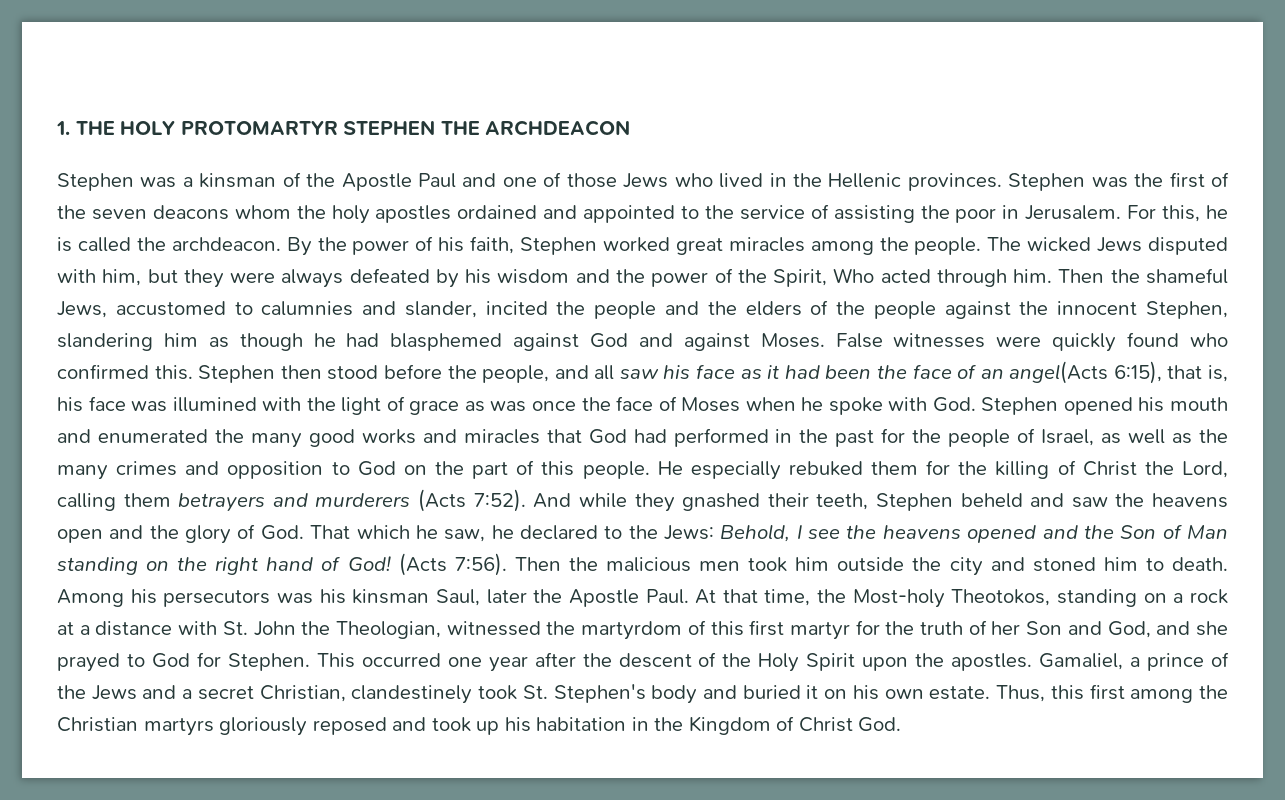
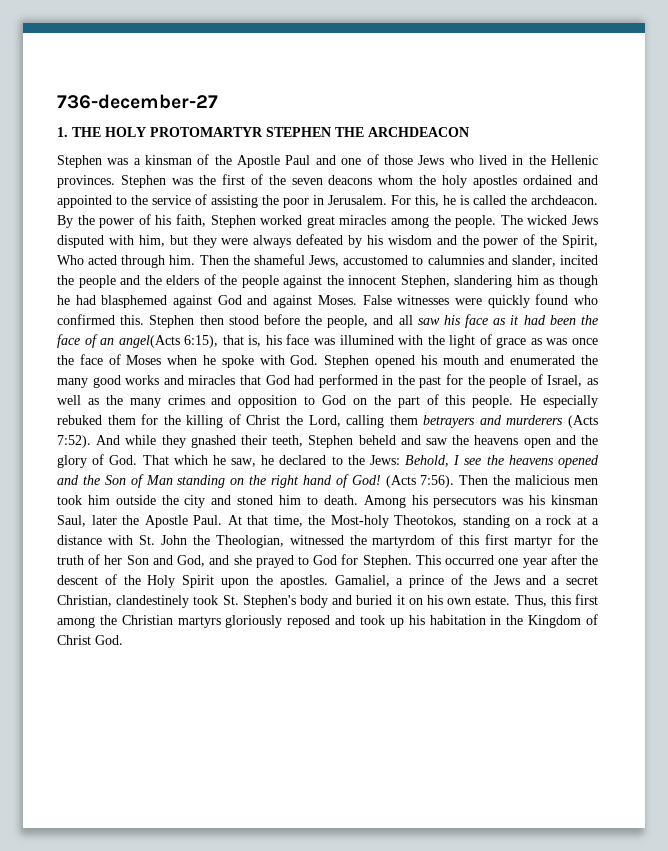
(56, 128) none -> [57,94,218,109] 736-december-27 //

